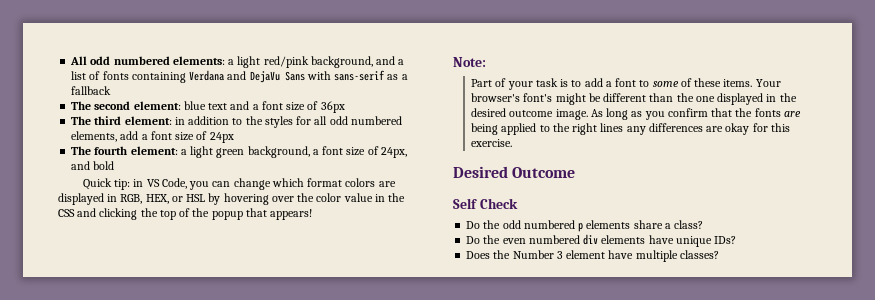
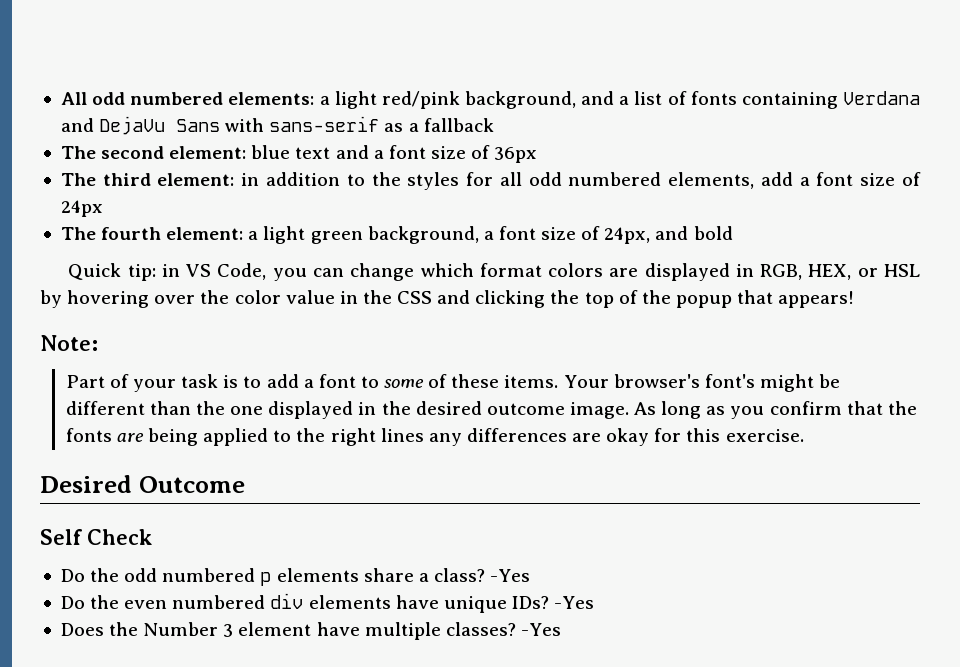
(704, 224) none -> [490,569,531,582] -Yes
(737, 240) none -> [554,596,595,609] -Yes
(719, 254) none -> [520,623,561,636] -Yes

